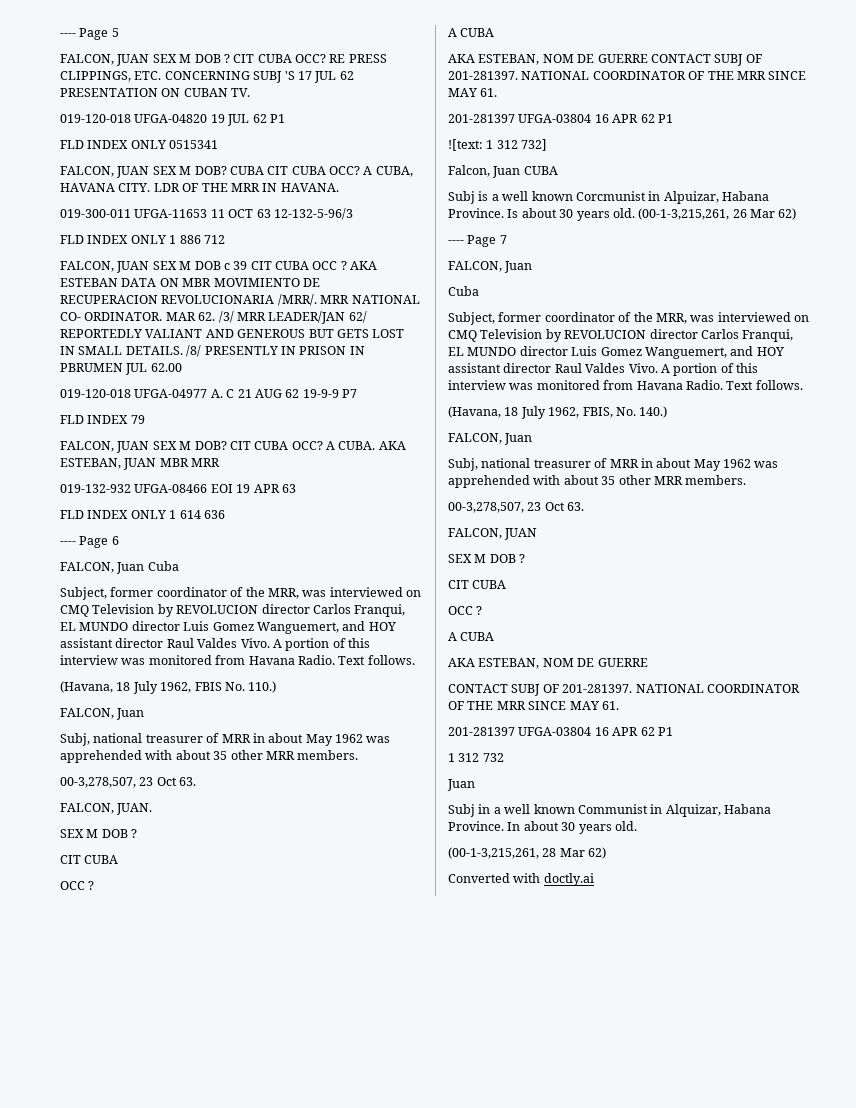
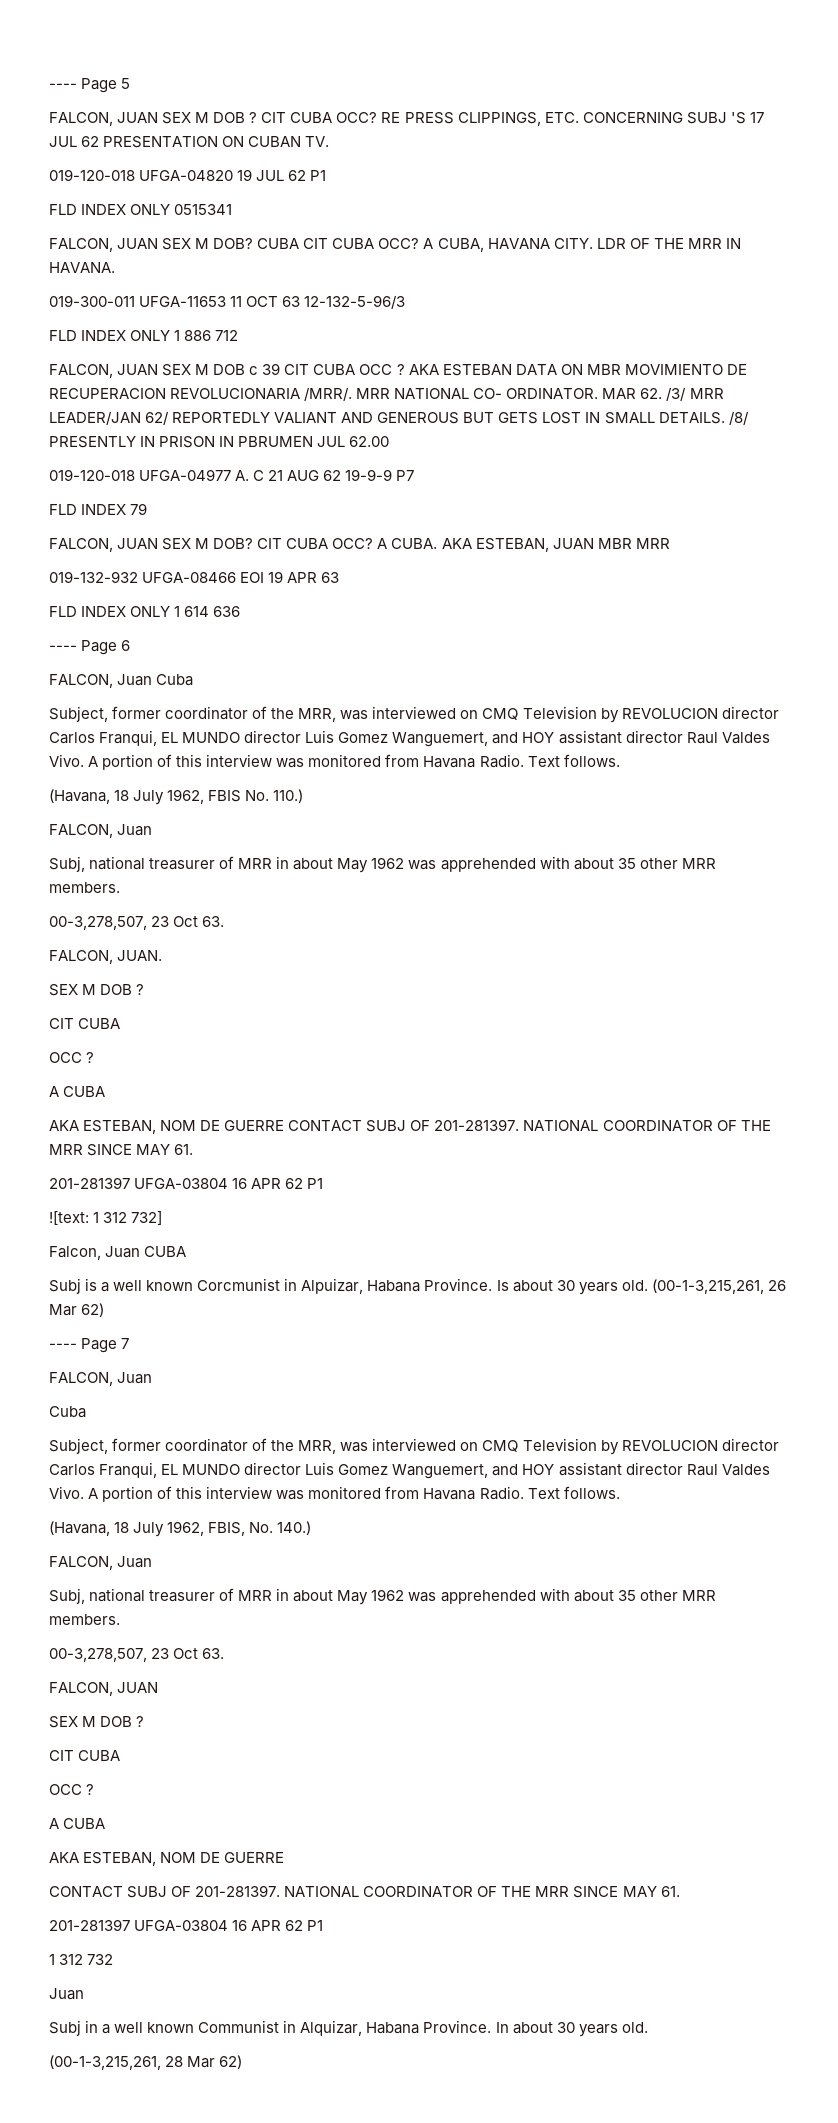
[448,873,594,886] // Converted with doctly.ai -> (243, 2062) none

